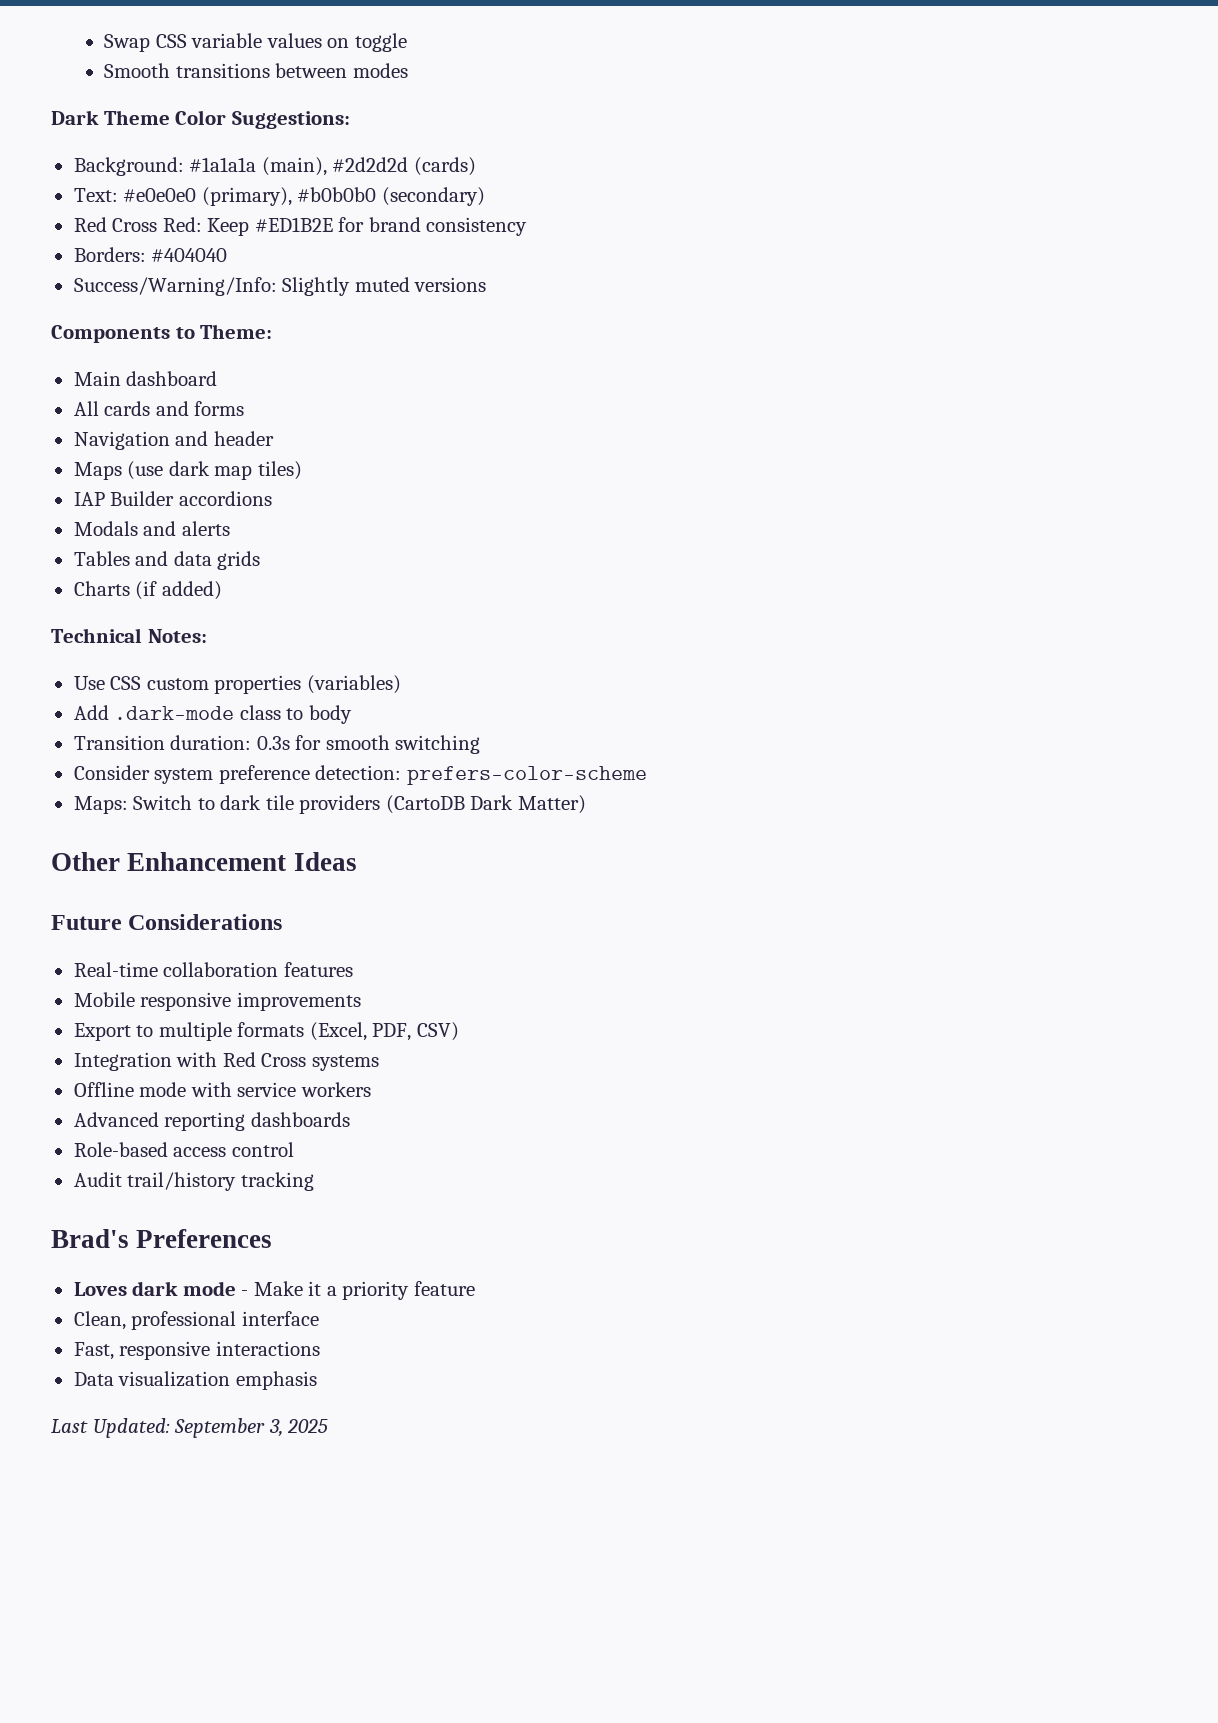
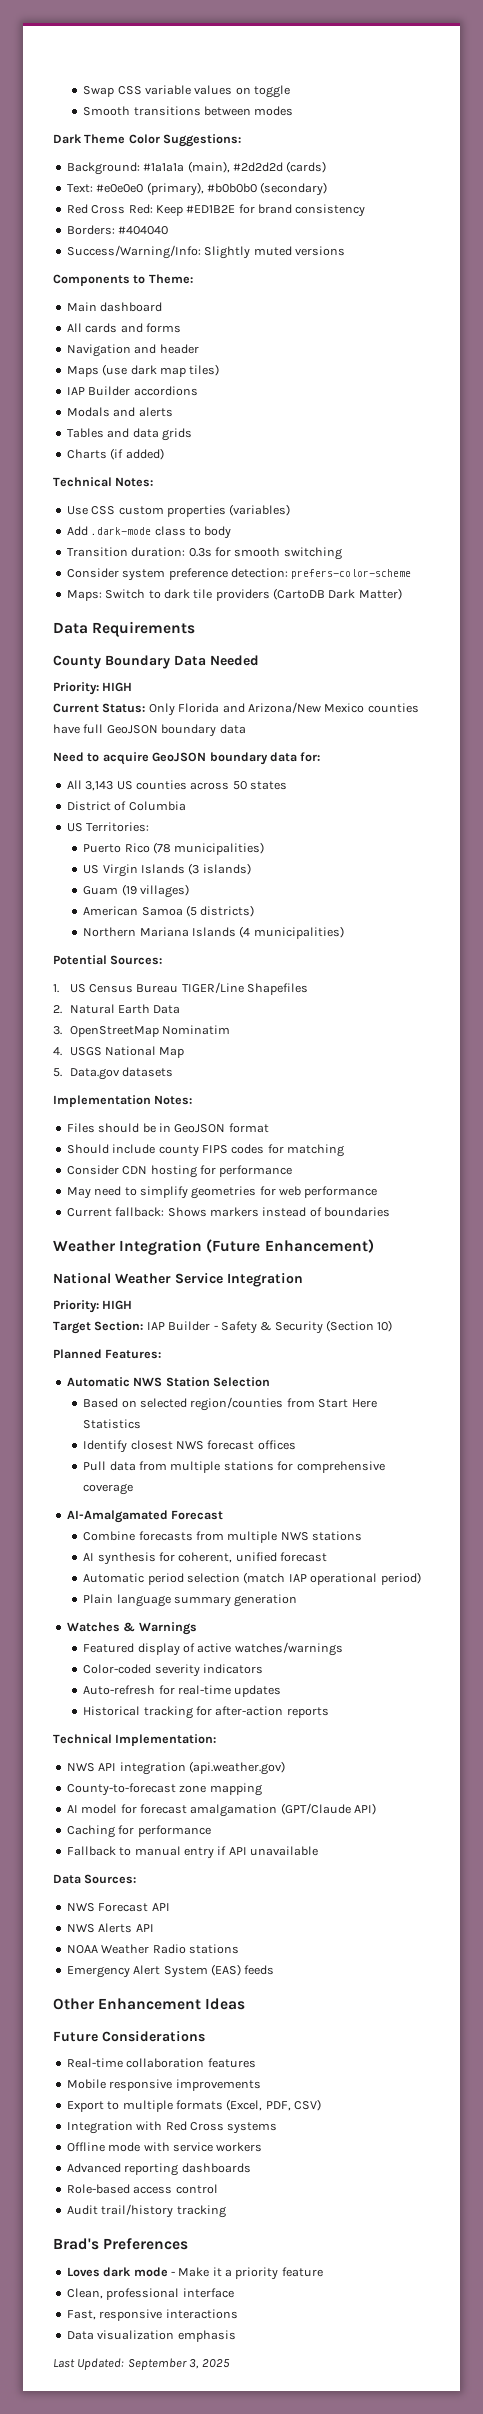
(586, 804) none -> [53,621,196,637] [53,655,259,669] [53,682,133,695] [53,702,419,716] [53,724,246,737] [53,752,321,765] [66,780,287,791] [66,801,186,811] [66,822,150,832] [83,842,265,855] [83,863,251,877] [83,884,190,898] [83,905,255,917] [83,926,344,939] [53,955,163,965] [53,982,309,995] [53,1004,181,1014] [53,1025,230,1037] [53,1046,185,1058] [53,1067,173,1080] [53,1095,193,1107] [66,1123,269,1133] [66,1144,344,1157] [66,1165,293,1178] [66,1186,378,1199] [66,1207,390,1217] [53,1239,374,1255] [53,1273,303,1287] [53,1300,133,1313] [53,1320,393,1334] [53,1349,162,1359] [66,1377,270,1387] [83,1397,377,1411] [83,1419,142,1429] [83,1440,296,1453] [83,1461,385,1473] [83,1483,134,1495] [66,1510,224,1523] [83,1531,363,1543] [83,1552,328,1565] [83,1572,421,1585] [83,1594,298,1607] [66,1622,197,1635] [83,1642,343,1656] [83,1664,264,1677] [83,1685,282,1697] [83,1706,329,1719] [53,1734,217,1746] [66,1761,285,1775] [66,1783,262,1796] [66,1803,376,1817] [66,1825,211,1838] [66,1846,318,1859] [53,1874,137,1884] [66,1903,170,1912] [66,1923,154,1933] [66,1944,239,1954] [66,1964,275,1978] // Data Requirements // County Boundary Data Needed // Priority: HIGH // Current Status: Only Florida and Arizona/New Mexico counties have full GeoJSON boundary data // Need to acquire GeoJSON boundary data for: // All 3,143 US counties across 50 states // District of Columbia // US Territories: // Puerto Rico (78 municipalities) // US Virgin Islands (3 islands) // Guam (19 villages) // American Samoa (5 districts) // Northern Mariana Islands (4 municipalities) // Potential Sources: // 1. US Census Bureau TIGER/Line Shapefiles // 2. Natural Earth Data // 3. OpenStreetMap Nominatim // 4. USGS National Map // 5. Data.gov datasets // Implementation Notes: // Files should be in GeoJSON format // Should include county FIPS codes for matching // Consider CDN hosting for performance // May need to simplify geometries for web performance // Current fallback: Shows markers instead of boundaries // Weather Integration (Future Enhancement) // National Weather Service Integration // Priority: HIGH // Target Section: IAP Builder - Safety & Security (Section 10) // Planned Features: // Automatic NWS Station Selection // Based on selected region/counties from Start Here Statistics // Identify closest NWS forecast offices // Pull data from multiple stations for comprehensive coverage // AI-Amalgamated Forecast // Combine forecasts from multiple NWS stations // AI synthesis for coherent, unified forecast // Automatic period selection (match IAP operational period) // Plain language summary generation // Watches & Warnings // Featured display of active watches/warnings // Color-coded severity indicators // Auto-refresh for real-time updates // Historical tracking for after-action reports // Technical Implementation: // NWS API integration (api.weather.gov) // County-to-forecast zone mapping // AI model for forecast amalgamation (GPT/Claude API) // Caching for performance // Fallback to manual entry if API unavailable // Data Sources: // NWS Forecast API // NWS Alerts API // NOAA Weather Radio stations // Emergency Alert System (EAS) feeds

